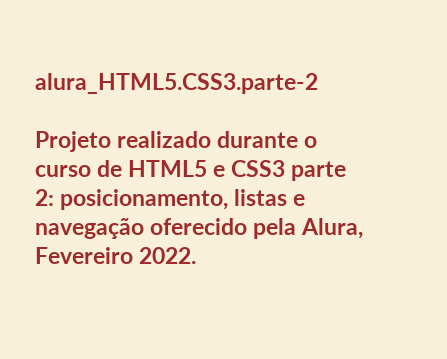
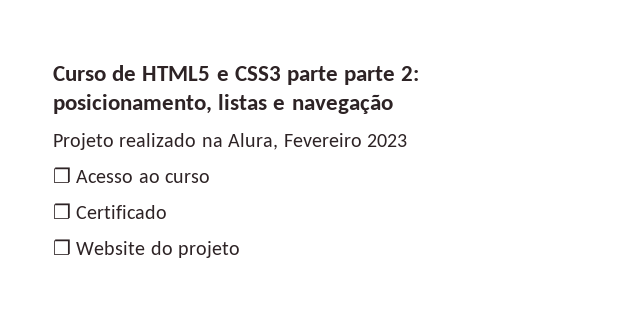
[35,73,318,94] [35,131,318,152] [35,165,91,177] alura_HTML5.CSS3.parte-2 // Projeto realizado durante o curso -> [53,66,106,81] Curso
(347, 171) none -> [344,66,396,85] parte
[150,218,364,239] [35,247,197,264] oferecido pela Alura, Fevereiro 2022. -> [53,133,407,150] [53,167,211,183] [53,203,168,219] [53,239,241,258] // Projeto realizado na Alura, Fevereiro 2023 // ❐ Acesso ao curso // ❐ Certificado // ❐ Website do projeto

